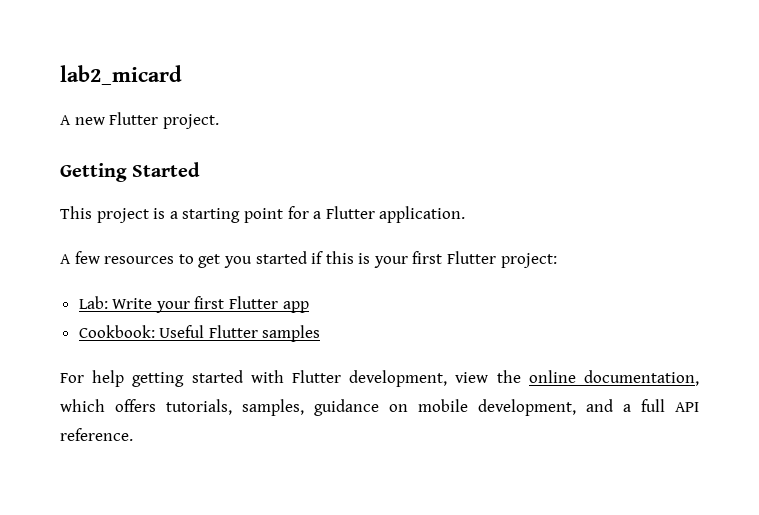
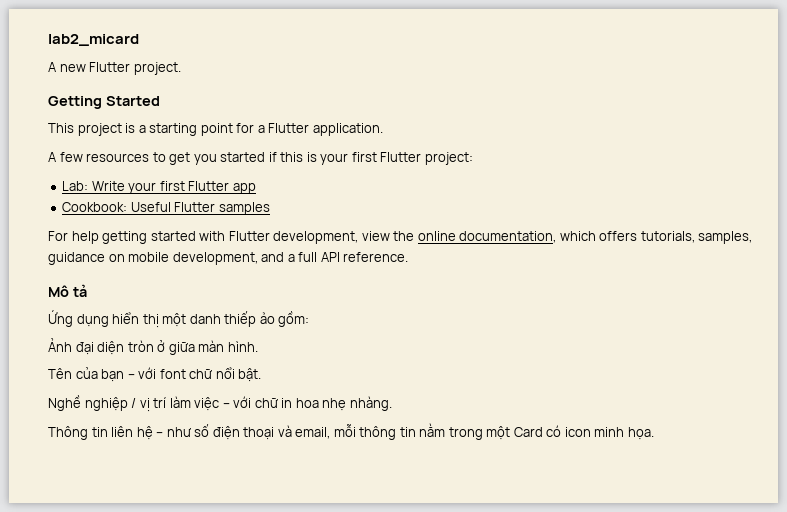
(133, 434) none -> [48,284,87,297] [48,310,310,328] [48,338,258,355] [48,367,262,382] [48,395,392,412] [48,423,654,440] // Mô tả // Ứng dụng hiển thị một danh thiếp ảo gồm: // Ảnh đại diện tròn ở giữa màn hình. // Tên của bạn – với font chữ nổi bật. // Nghề nghiệp / vị trí làm việc – với chữ in hoa nhẹ nhàng. // Thông tin liên hệ – như số điện thoại và email, mỗi thông tin nằm trong một Card có icon minh họa.

